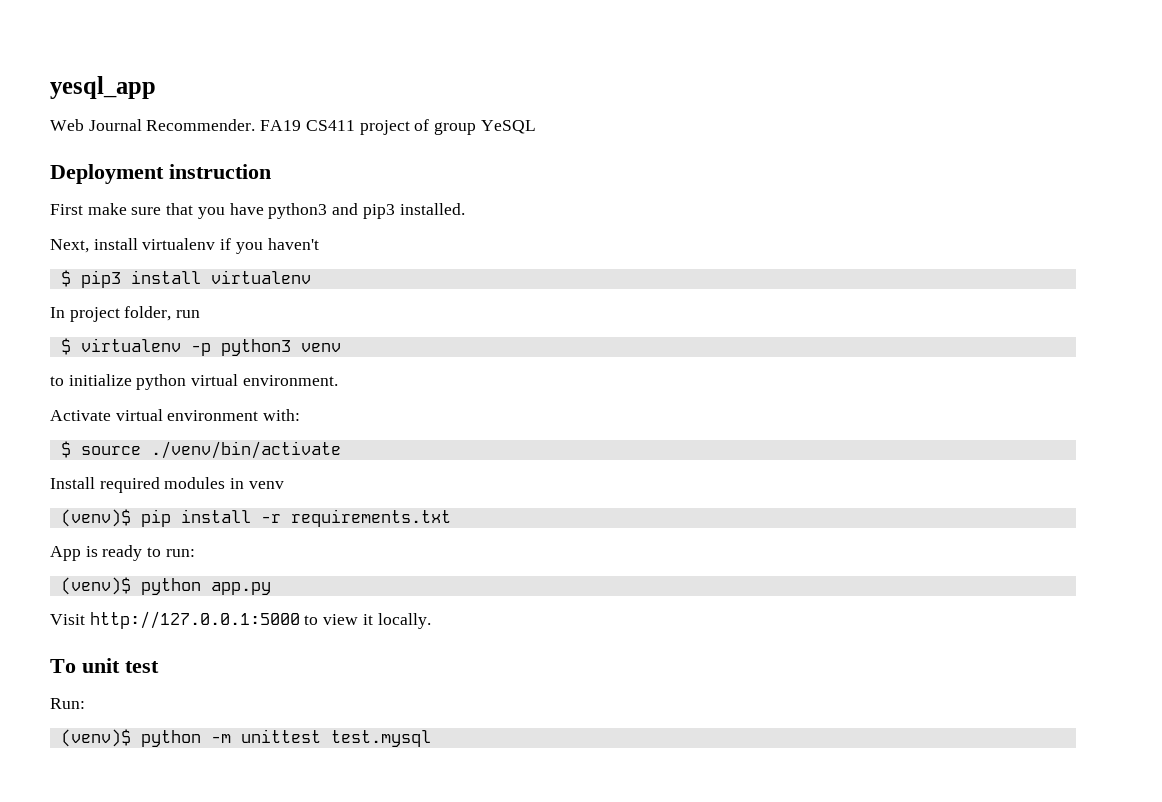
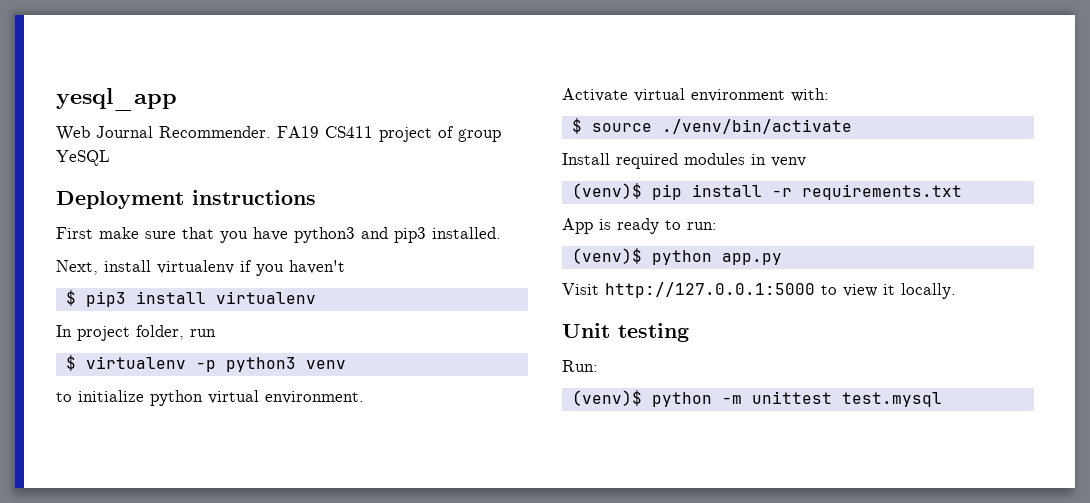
[169,164,271,179] instruction -> [192,190,316,205] instructions
[50,658,159,673] To unit test -> [562,323,689,342] Unit testing

